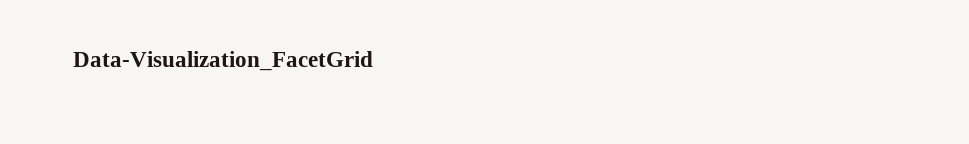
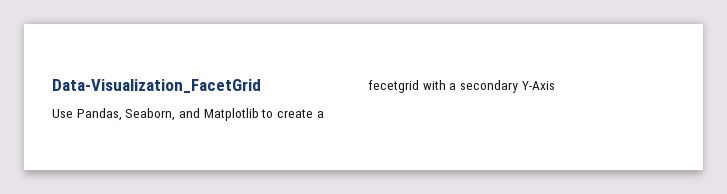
(373, 61) none -> [52,108,324,121] [368,80,555,93] // Use Pandas, Seaborn, and Matplotlib to create a fecetgrid with a secondary Y-Axis

